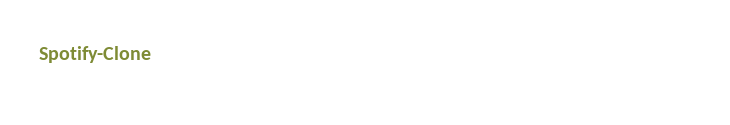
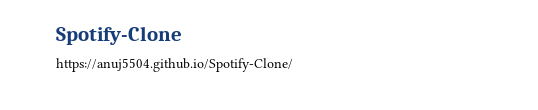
(151, 54) none -> [56,58,293,72] // https://anuj5504.github.io/Spotify-Clone/

